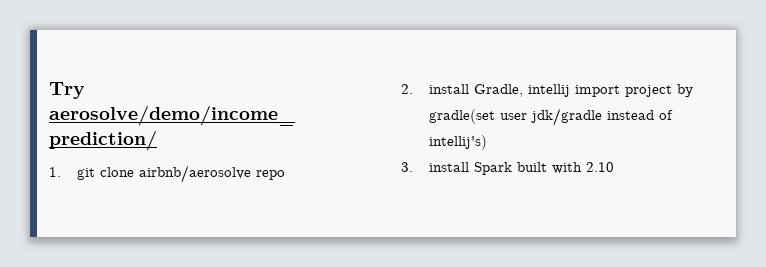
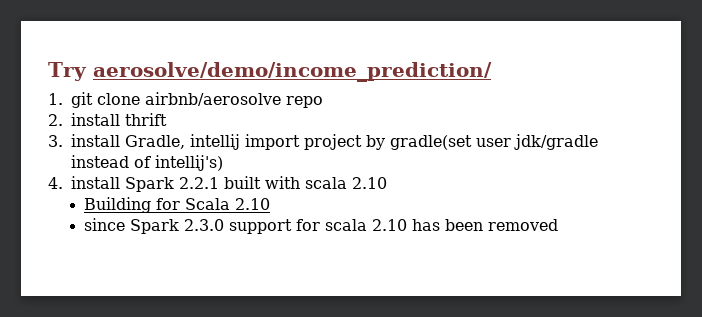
(470, 89) none -> [125,113,167,126] [48,134,120,147] thrift // 3. install
[401,162,413,172] 3. -> [48,177,63,189] 4.
(513, 168) none -> [179,177,219,189] 2.2.1
[586,162,615,172] 2.10 -> [305,177,387,189] [84,197,271,213] [84,218,559,234] scala 2.10 // Building for Scala 2.10 // since Spark 2.3.0 support for scala 2.10 has been removed

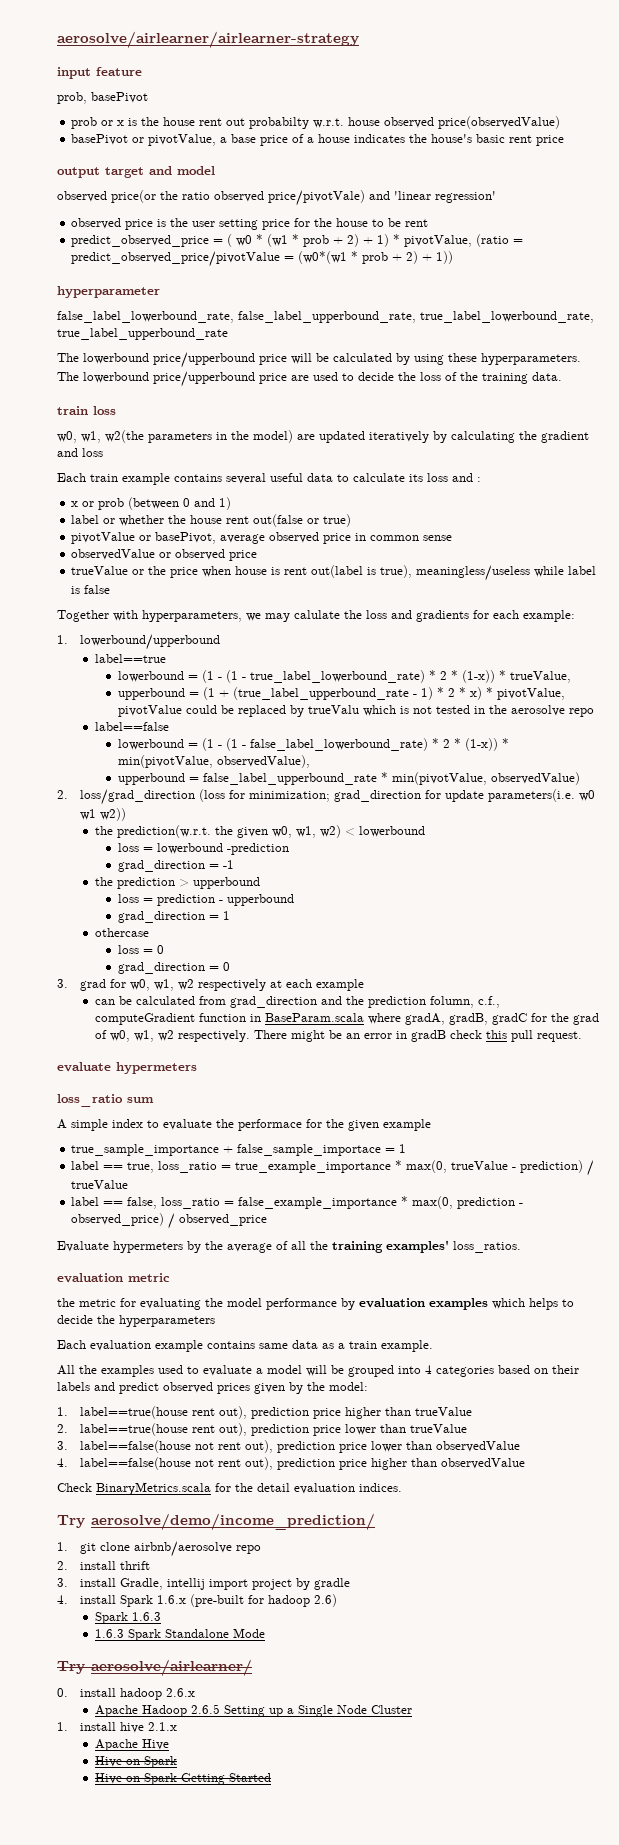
(48, 71) none -> [57,31,359,48] [57,67,142,79] [57,92,148,104] [71,116,561,129] [71,134,565,146] [57,166,215,178] [57,190,496,206] [71,218,429,230] [71,234,524,247] [71,251,454,267] [57,286,160,298] [57,311,594,323] [57,328,228,340] [57,352,581,368] [57,371,562,387] [57,406,116,415] [57,430,589,443] [57,448,103,457] [57,473,481,485] [71,497,232,510] [71,514,352,527] [71,532,453,544] [71,549,258,561] [71,565,597,581] [71,585,111,594] [57,610,575,622] [57,634,221,650] [94,654,166,663] [118,670,572,683] [118,687,566,700] [118,705,595,717] [94,722,169,731] [118,738,510,751] [118,755,311,768] [118,772,581,785] [57,789,596,805] [80,808,127,821] [94,825,425,838] [118,843,290,855] [118,860,235,872] [94,877,260,889] [118,894,295,906] [118,911,231,923] [94,928,149,937] [118,945,165,954] [118,962,231,974] [57,979,365,991] [94,996,500,1008] [94,1013,599,1025] [94,1030,582,1042] [57,1062,197,1074] [57,1094,154,1107] [57,1119,431,1131] [71,1144,407,1156] [71,1160,595,1176] [71,1180,129,1189] [71,1196,524,1209] [71,1213,268,1229] [57,1240,521,1253] [57,1273,170,1283] [57,1298,574,1310] [57,1315,215,1327] [57,1340,433,1352] [57,1365,579,1377] [57,1382,368,1394] [57,1406,473,1419] [57,1423,468,1436] [57,1440,521,1453] [57,1457,526,1470] [57,1482,402,1495] aerosolve/airlearner/airlearner-strategy // input feature // prob, basePivot // prob or x is the house rent out probabilty w.r.t. house observed price(observedValue) // basePivot or pivotValue, a base price of a house indicates the house's basic rent price // output target and model // observed price(or the ratio observed price/pivotVale) and 'linear regression' // observed price is the user setting price for the house to be rent // predict_observed_price = ( w0 * (w1 * prob + 2) + 1) * pivotValue, (ratio = predict_observed_price/pivotValue = (w0*(w1 * prob + 2) + 1)) // hyperparameter // false_label_lowerbound_rate, false_label_upperbound_rate, true_label_lowerbound_rate, true_label_upperbound_rate // The lowerbound price/upperbound price will be calculated by using these hyperparameters. The lowerbound price/upperbound price are used to decide the loss of the training data. // train loss // w0, w1, w2(the parameters in the model) are updated iteratively by calculating the gradient and loss // Each train example contains several useful data to calculate its loss and : // x or prob (between 0 and 1) // label or whether the house rent out(false or true) // pivotValue or basePivot, average observed price in common sense // observedValue or observed price // trueValue or the price when house is rent out(label is true), meaningless/useless while label is false // Together with hyperparameters, we may calulate the loss and gradients for each example: // 1. lowerbound/upperbound // label==true // lowerbound = (1 - (1 - true_label_lowerbound_rate) * 2 * (1-x)) * trueValue, // upperbound = (1 + (true_label_upperbound_rate - 1) * 2 * x) * pivotValue, pivotValue could be replaced by trueValu which is not tested in the aerosolve repo // label==false // lowerbound = (1 - (1 - false_label_lowerbound_rate) * 2 * (1-x)) * min(pivotValue, observedValue), // upperbound = false_label_upperbound_rate * min(pivotValue, observedValue) // 2. loss/grad_direction (loss for minimization; grad_direction for update parameters(i.e. w0 w1 w2)) // the prediction(w.r.t. the given w0, w1, w2) < lowerbound // loss = lowerbound -prediction // grad_direction = -1 // the prediction > upperbound // loss = prediction - upperbound // grad_direction = 1 // othercase // loss = 0 // grad_direction = 0 // 3. grad for w0, w1, w2 respectively at each example // can be calculated from grad_direction and the prediction folumn, c.f., computeGradient function in BaseParam.scala where gradA, gradB, gradC for the grad of w0, w1, w2 respectively. There might be an error in gradB check this pull request. // evaluate hypermeters // loss_ratio sum // A simple index to evaluate the performace for the given example // true_sample_importance + false_sample_importace = 1 // label == true, loss_ratio = true_example_importance * max(0, trueValue - prediction) / trueValue // label == false, loss_ratio = false_example_importance * max(0, prediction - observed_price) / observed_price // Evaluate hypermeters by the average of all the training examples' loss_ratios. // evaluation metric // the metric for evaluating the model performance by evaluation examples which helps to decide the hyperparameters // Each evaluation example contains same data as a train example. // All the examples used to evaluate a model will be grouped into 4 categories based on their labels and predict observed prices given by the model: // 1. label==true(house rent out), prediction price higher than trueValue // 2. label==true(house rent out), prediction price lower than trueValue // 3. label==false(house not rent out), prediction price lower than observedValue // 4. label==false(house not rent out), prediction price higher than observedValue // Check BinaryMetrics.scala for the detail evaluation indices. //
[390,134,598,150] [71,155,223,171] [48,176,387,192] [84,197,271,213] [84,218,559,234] gradle(set user jdk/gradle instead of intellij's) // 4. install Spark 2.2.1 built with scala 2.10 // Building for Scala 2.10 // since Spark 2.3.0 support for scala 2.10 has been removed -> [314,1578,351,1590] [57,1594,338,1607] [94,1612,161,1624] [94,1628,265,1641] [57,1659,252,1676] [57,1688,196,1700] [94,1704,412,1717] [57,1722,178,1733] [94,1739,169,1751] [94,1756,177,1768] [94,1773,271,1785] gradle // 4. install Spark 1.6.x (pre-built for hadoop 2.6) // Spark 1.6.3 // 1.6.3 Spark Standalone Mode // Try aerosolve/airlearner/ // 0. install hadoop 2.6.x // Apache Hadoop 2.6.5 Setting up a Single Node Cluster // 1. install hive 2.1.x // Apache Hive // Hive on Spark // Hive on Spark Getting Started

